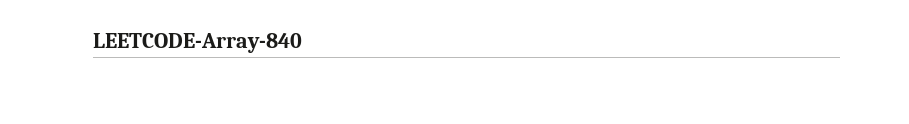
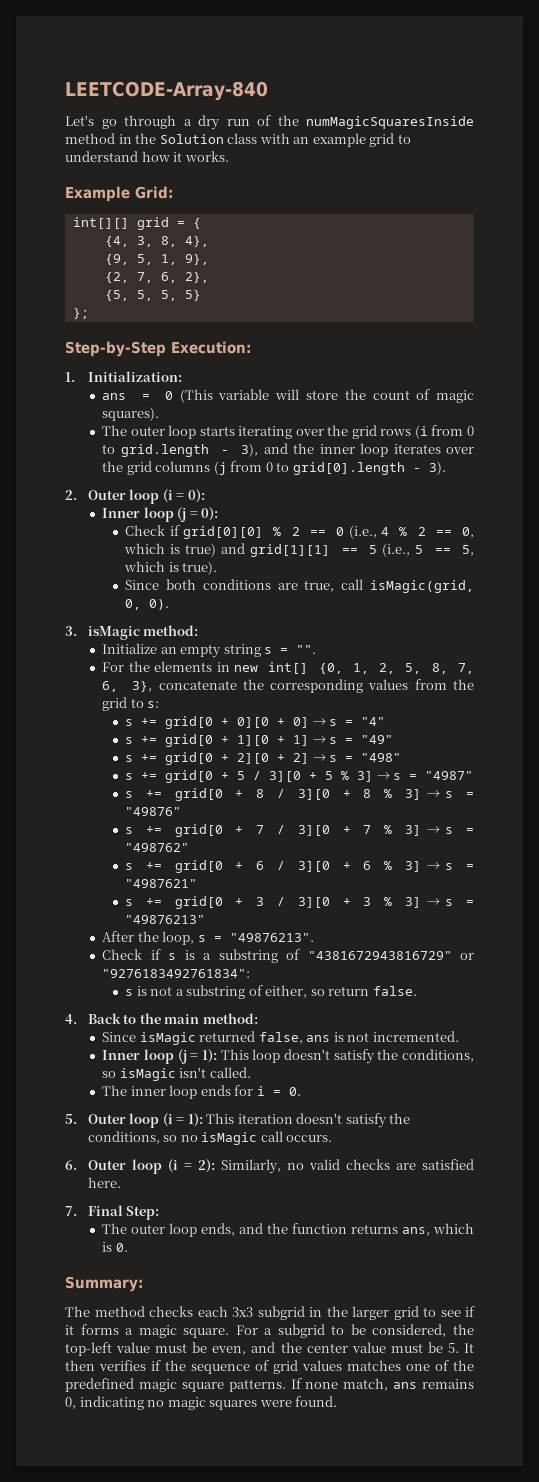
(302, 43) none -> [65,115,474,130] [65,133,411,147] [65,151,229,162] [65,186,173,202] [72,217,201,230] [104,236,209,247] [104,254,209,265] [104,272,209,283] [104,290,201,301] [72,308,89,319] [65,341,251,357] [65,371,182,382] [102,389,475,403] [102,407,160,421] [102,425,474,439] [102,443,475,457] [102,461,446,475] [65,489,205,504] [102,507,219,522] [125,525,474,539] [124,543,475,557] [124,561,218,575] [125,579,474,593] [125,599,170,610] [65,625,199,640] [102,643,317,658] [102,661,474,674] [102,679,475,693] [102,697,160,711] [125,716,386,729] [125,734,394,747] [125,752,402,765] [125,770,474,783] [125,788,475,801] [125,807,182,816] [125,824,475,837] [125,843,190,852] [125,860,475,873] [125,879,198,888] [125,896,475,909] [125,915,206,924] [102,931,314,945] [102,949,474,963] [102,969,251,978] [125,985,417,999] [65,1013,258,1024] [102,1031,459,1045] [102,1049,474,1064] [102,1067,251,1081] [102,1085,301,1099] [65,1113,411,1128] [87,1131,333,1145] [65,1159,475,1174] [87,1177,121,1188] [65,1205,160,1220] [102,1223,475,1237] [102,1242,128,1252] [65,1276,143,1292] [65,1306,475,1320] [65,1324,474,1338] [65,1342,474,1356] [65,1360,474,1374] [65,1378,474,1392] [65,1396,338,1410] // Let's go through a dry run of the numMagicSquaresInside method in the Solution class with an example grid to understand how it works. // Example Grid: // int[][] grid = { // {4, 3, 8, 4}, // {9, 5, 1, 9}, // {2, 7, 6, 2}, // {5, 5, 5, 5} // }; // Step-by-Step Execution: // 1. Initialization: // ans = 0 (This variable will store the count of magic squares). // The outer loop starts iterating over the grid rows (i from 0 to grid.length - 3), and the inner loop iterates over the grid columns (j from 0 to grid[0].length - 3). // 2. Outer loop (i = 0): // Inner loop (j = 0): // Check if grid[0][0] % 2 == 0 (i.e., 4 % 2 == 0, which is true) and grid[1][1] == 5 (i.e., 5 == 5, which is true). // Since both conditions are true, call isMagic(grid, 0, 0). // 3. isMagic method: // Initialize an empty string s = "". // For the elements in new int[] {0, 1, 2, 5, 8, 7, 6, 3}, concatenate the corresponding values from the grid to s: // s += grid[0 + 0][0 + 0] → s = "4" // s += grid[0 + 1][0 + 1] → s = "49" // s += grid[0 + 2][0 + 2] → s = "498" // s += grid[0 + 5 / 3][0 + 5 % 3] → s = "4987" // s += grid[0 + 8 / 3][0 + 8 % 3] → s = "49876" // s += grid[0 + 7 / 3][0 + 7 % 3] → s = "498762" // s += grid[0 + 6 / 3][0 + 6 % 3] → s = "4987621" // s += grid[0 + 3 / 3][0 + 3 % 3] → s = "49876213" // After the loop, s = "49876213". // Check if s is a substring of "4381672943816729" or "9276183492761834": // s is not a substring of either, so return false. // 4. Back to the main method: // Since isMagic returned false, ans is not incremented. // Inner loop (j = 1): This loop doesn't satisfy the conditions, so isMagic isn't called. // The inner loop ends for i = 0. // 5. Outer loop (i = 1): This iteration doesn't satisfy the conditions, so no isMagic call occurs. // 6. Outer loop (i = 2): Similarly, no valid checks are satisfied here. // 7. Final Step: // The outer loop ends, and the function returns ans, which is 0. // Summary: // The method checks each 3x3 subgrid in the larger grid to see if it forms a magic square. For a subgrid to be considered, the top-left value must be even, and the center value must be 5. It then verifies if the sequence of grid values matches one of the predefined magic square patterns. If none match, ans remains 0, indicating no magic squares were found.

